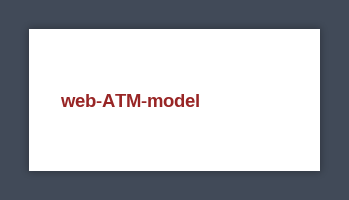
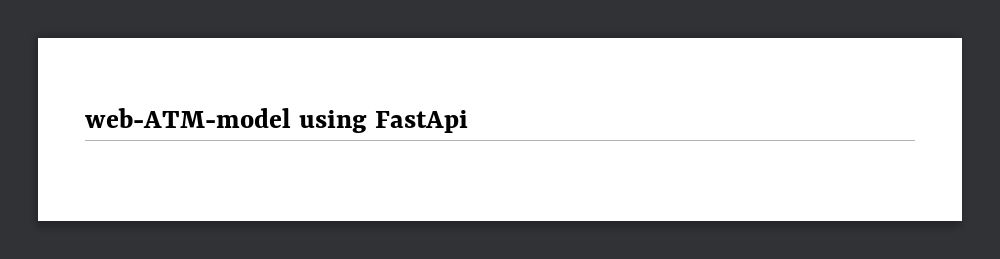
(200, 100) none -> [298,110,468,133] using FastApi

